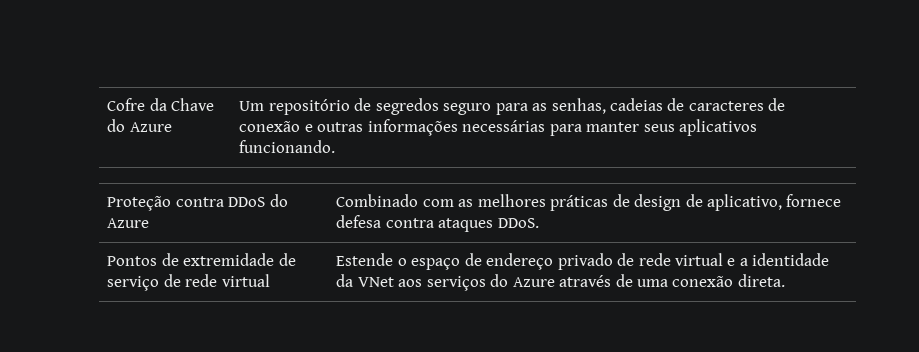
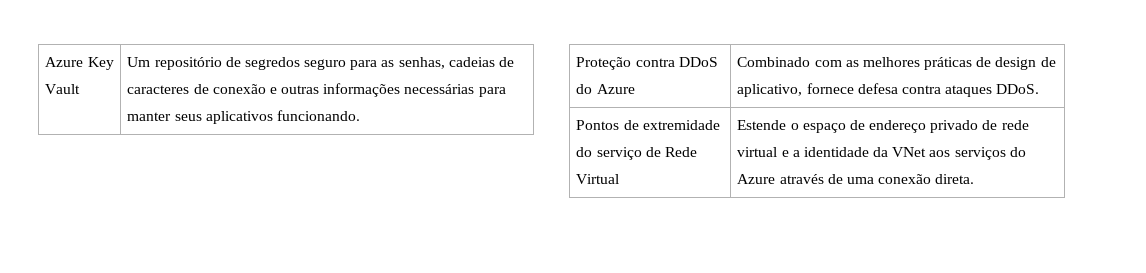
[107,98,215,111] [107,119,172,132] Cofre da Chave do Azure -> [45,57,114,70] [45,84,81,94] Azure Key Vault
[278,253,296,266] de -> [576,147,593,157] do
[185,274,270,287] rede virtual -> [664,147,697,157] [576,174,620,184] Rede Virtual

